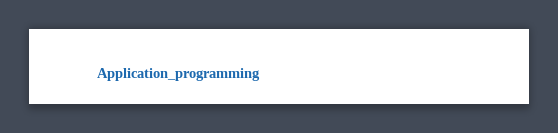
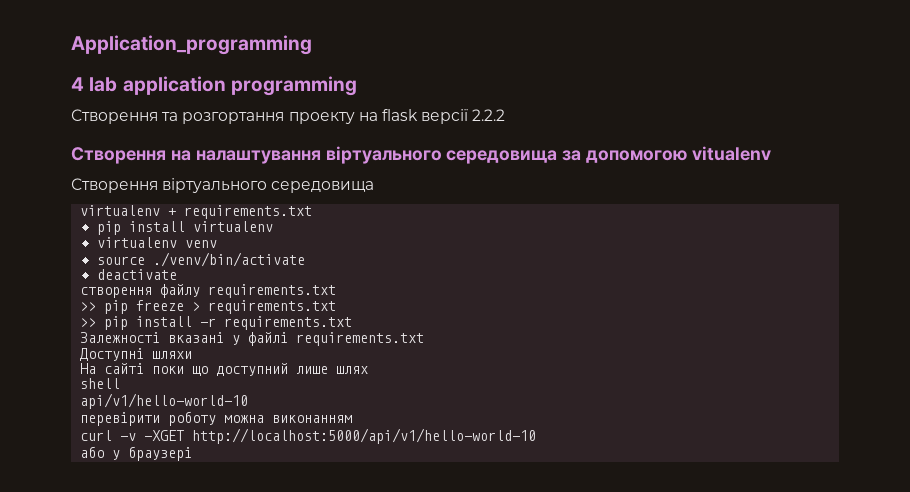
(260, 74) none -> [71,76,357,96] [71,109,506,124] [71,146,772,164] [71,178,375,193] [80,205,313,219] [97,221,274,235] [97,237,218,248] [97,252,306,267] [97,269,178,280] [80,284,337,298] [80,300,337,314] [80,316,353,330] [80,332,425,346] [80,348,193,361] [80,363,369,376] [80,378,121,389] [80,393,249,409] [80,411,353,426] [80,428,537,444] [80,446,193,461] // 4 lab application programming // Створення та розгортання проекту на flask версії 2.2.2 // Створення на налаштування віртуального середовища за допомогою vitualenv // Створення віртуального середовища // virtualenv + requirements.txt // pip install virtualenv // virtualenv venv // source ./venv/bin/activate // deactivate // створення файлу requirements.txt // >> pip freeze > requirements.txt // >> pip install -r requirements.txt // Залежності вказані у файлі requirements.txt // Доступні шляхи // На сайті поки що доступний лише шлях // shell // api/v1/hello-world-10 // перевірити роботу можна виконанням // curl -v -XGET http://localhost:5000/api/v1/hello-world-10 // або у браузері

